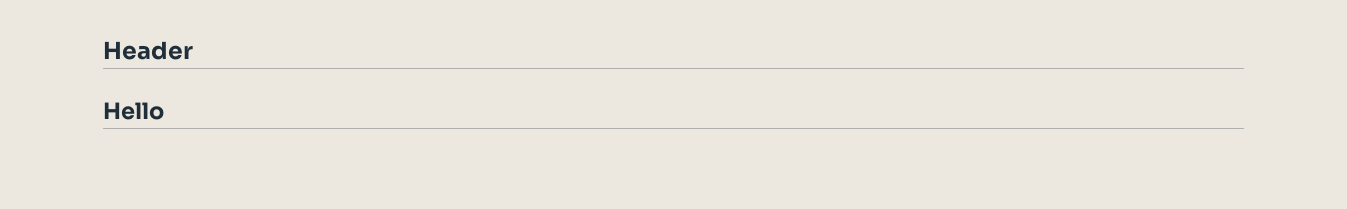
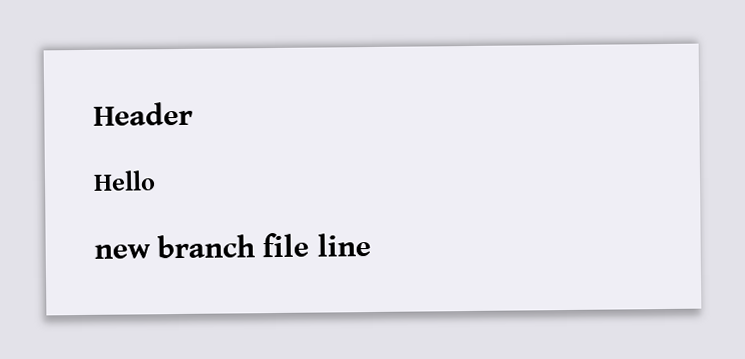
(164, 111) none -> [94,232,371,259] // new branch file line

